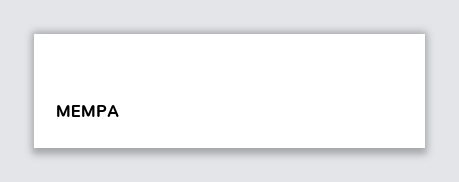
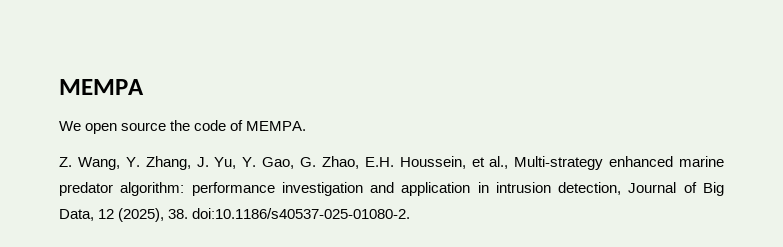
(119, 111) none -> [59,120,307,134] [59,156,724,170] [59,182,724,196] [59,208,411,222] // We open source the code of MEMPA. // Z. Wang, Y. Zhang, J. Yu, Y. Gao, G. Zhao, E.H. Houssein, et al., Multi-strategy enhanced marine predator algorithm: performance investigation and application in intrusion detection, Journal of Big Data, 12 (2025), 38. doi:10.1186/s40537-025-01080-2.

